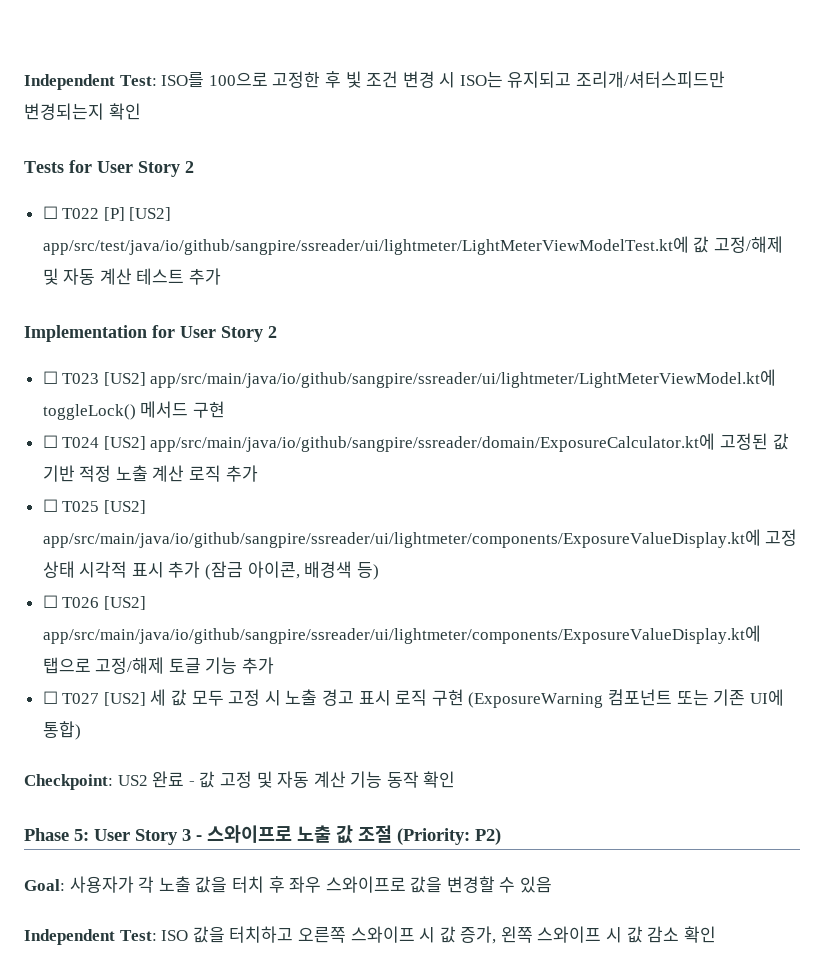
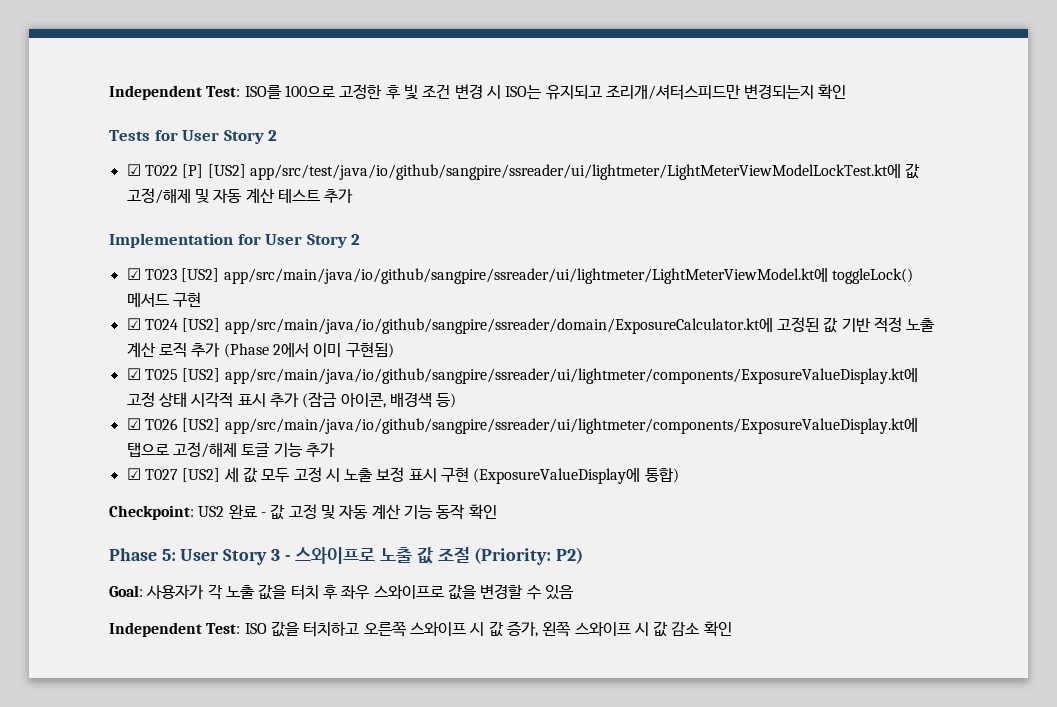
[42,206,58,219] ☐ -> [126,164,141,176] ☑
[42,236,689,255] app/src/test/java/io/github/sangpire/ssreader/ui/lightmeter/LightMeterViewModelTest.kt에 -> [249,164,901,180] app/src/test/java/io/github/sangpire/ssreader/ui/lightmeter/LightMeterViewModelLockTest.kt에
[42,371,58,384] ☐ -> [126,268,141,280] ☑
[42,435,58,448] ☐ -> [126,318,141,330] ☑
[42,499,58,512] // ☐ -> [223,342,394,358] [126,368,141,380] (Phase 2에서 이미 구현됨) // ☑
[42,595,58,608] ☐ -> [126,418,141,430] ☑
[42,691,58,704] ☐ -> [126,468,141,480] ☑
[322,689,784,708] 경고 표시 로직 구현 (ExposureWarning 컴포넌트 또는 기존 UI에 -> [376,467,641,484] 보정 표시 구현 (ExposureValueDisplay에

